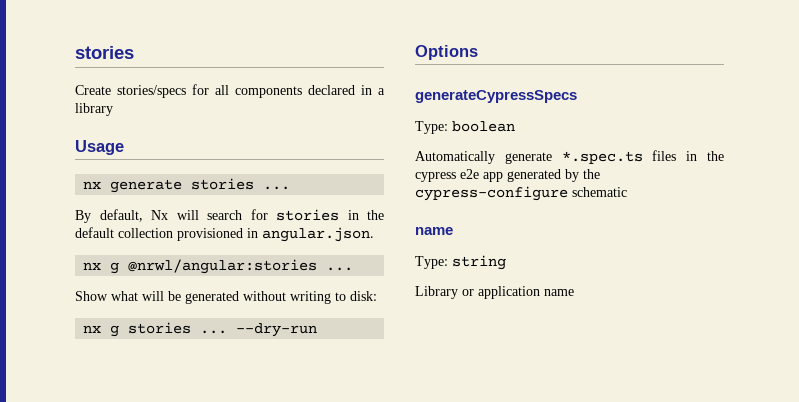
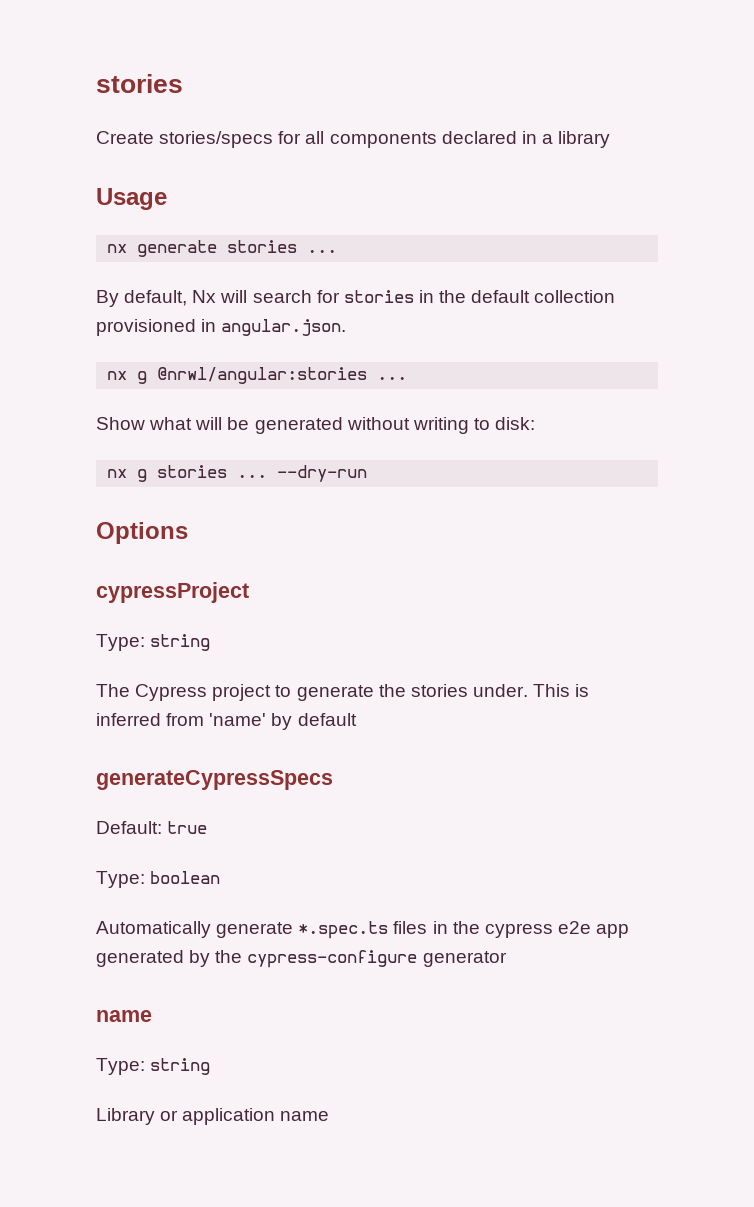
(478, 52) none -> [96,582,249,603] [96,634,211,651] [96,684,590,701] [96,713,357,730] // cypressProject // Type: string // The Cypress project to generate the stories under. This is inferred from 'name' by default
(577, 96) none -> [96,821,208,834] // Default: true
[572,187,627,197] schematic -> [422,951,507,967] generator

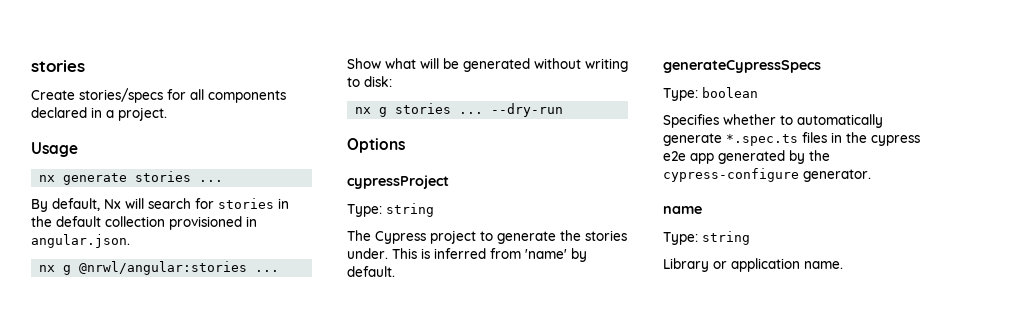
[558,131,611,148] library -> [118,107,167,121] project.
[297,713,357,726] default -> [347,266,395,277] default.
[96,821,208,834] // Default: true -> (821, 66) none
[96,921,211,938] Automatically -> [663,114,883,128] Specifies whether to automatically
[422,951,507,967] generator -> [803,169,871,182] generator.
[280,1111,330,1121] name -> [804,261,843,269] name.

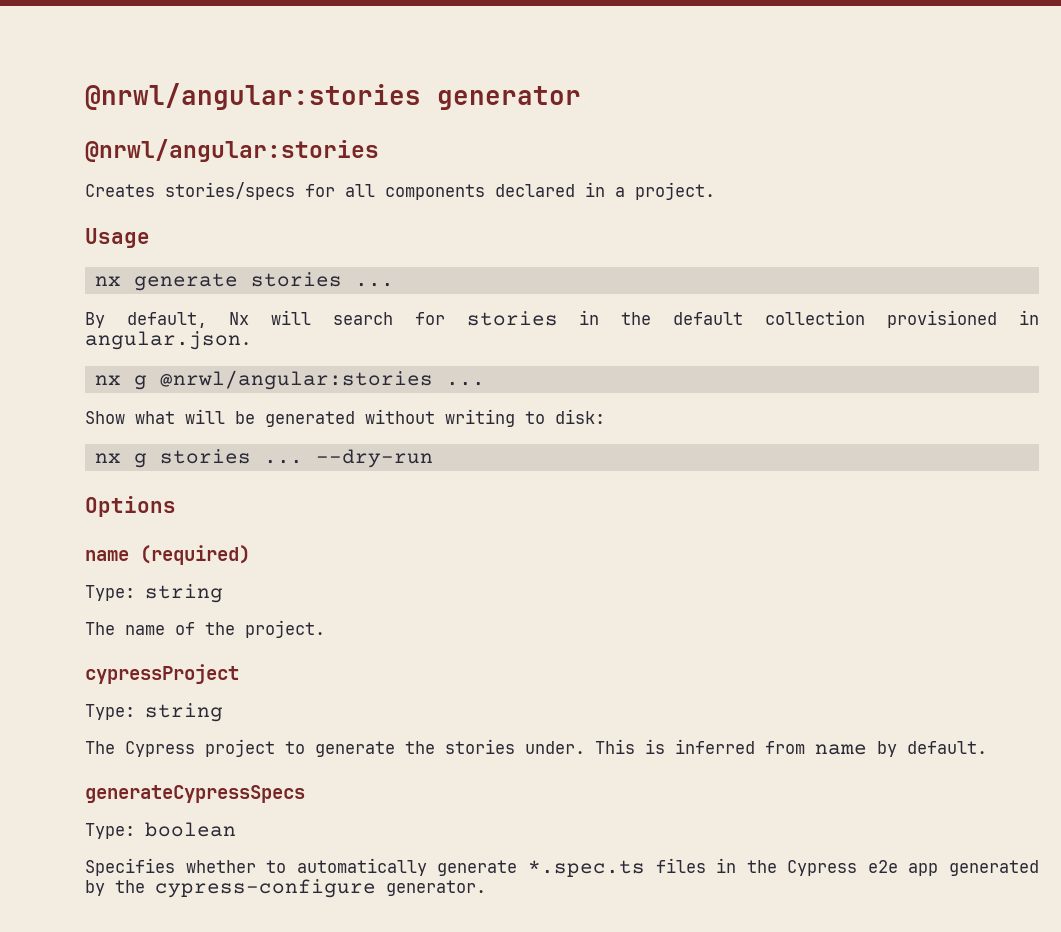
[31,60,85,72] [31,90,75,100] stories // Create -> [85,83,581,110] [85,139,379,162] [85,184,155,197] @nrwl/angular:stories generator // @nrwl/angular:stories // Creates
(405, 145) none -> [85,545,250,565] [85,584,223,603] [85,620,325,638] // name (required) // Type: string // The name of the project.
[525,249,567,259] 'name' -> [815,744,867,755] name
[871,135,920,146] cypress -> [787,860,858,876] Cypress
[663,206,702,214] [663,231,750,245] [663,258,843,272] // name // Type: string // Library or application name. -> (486, 888) none

